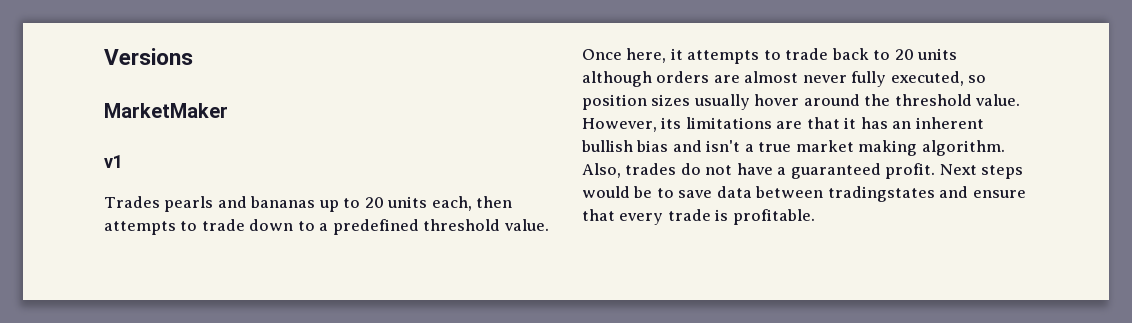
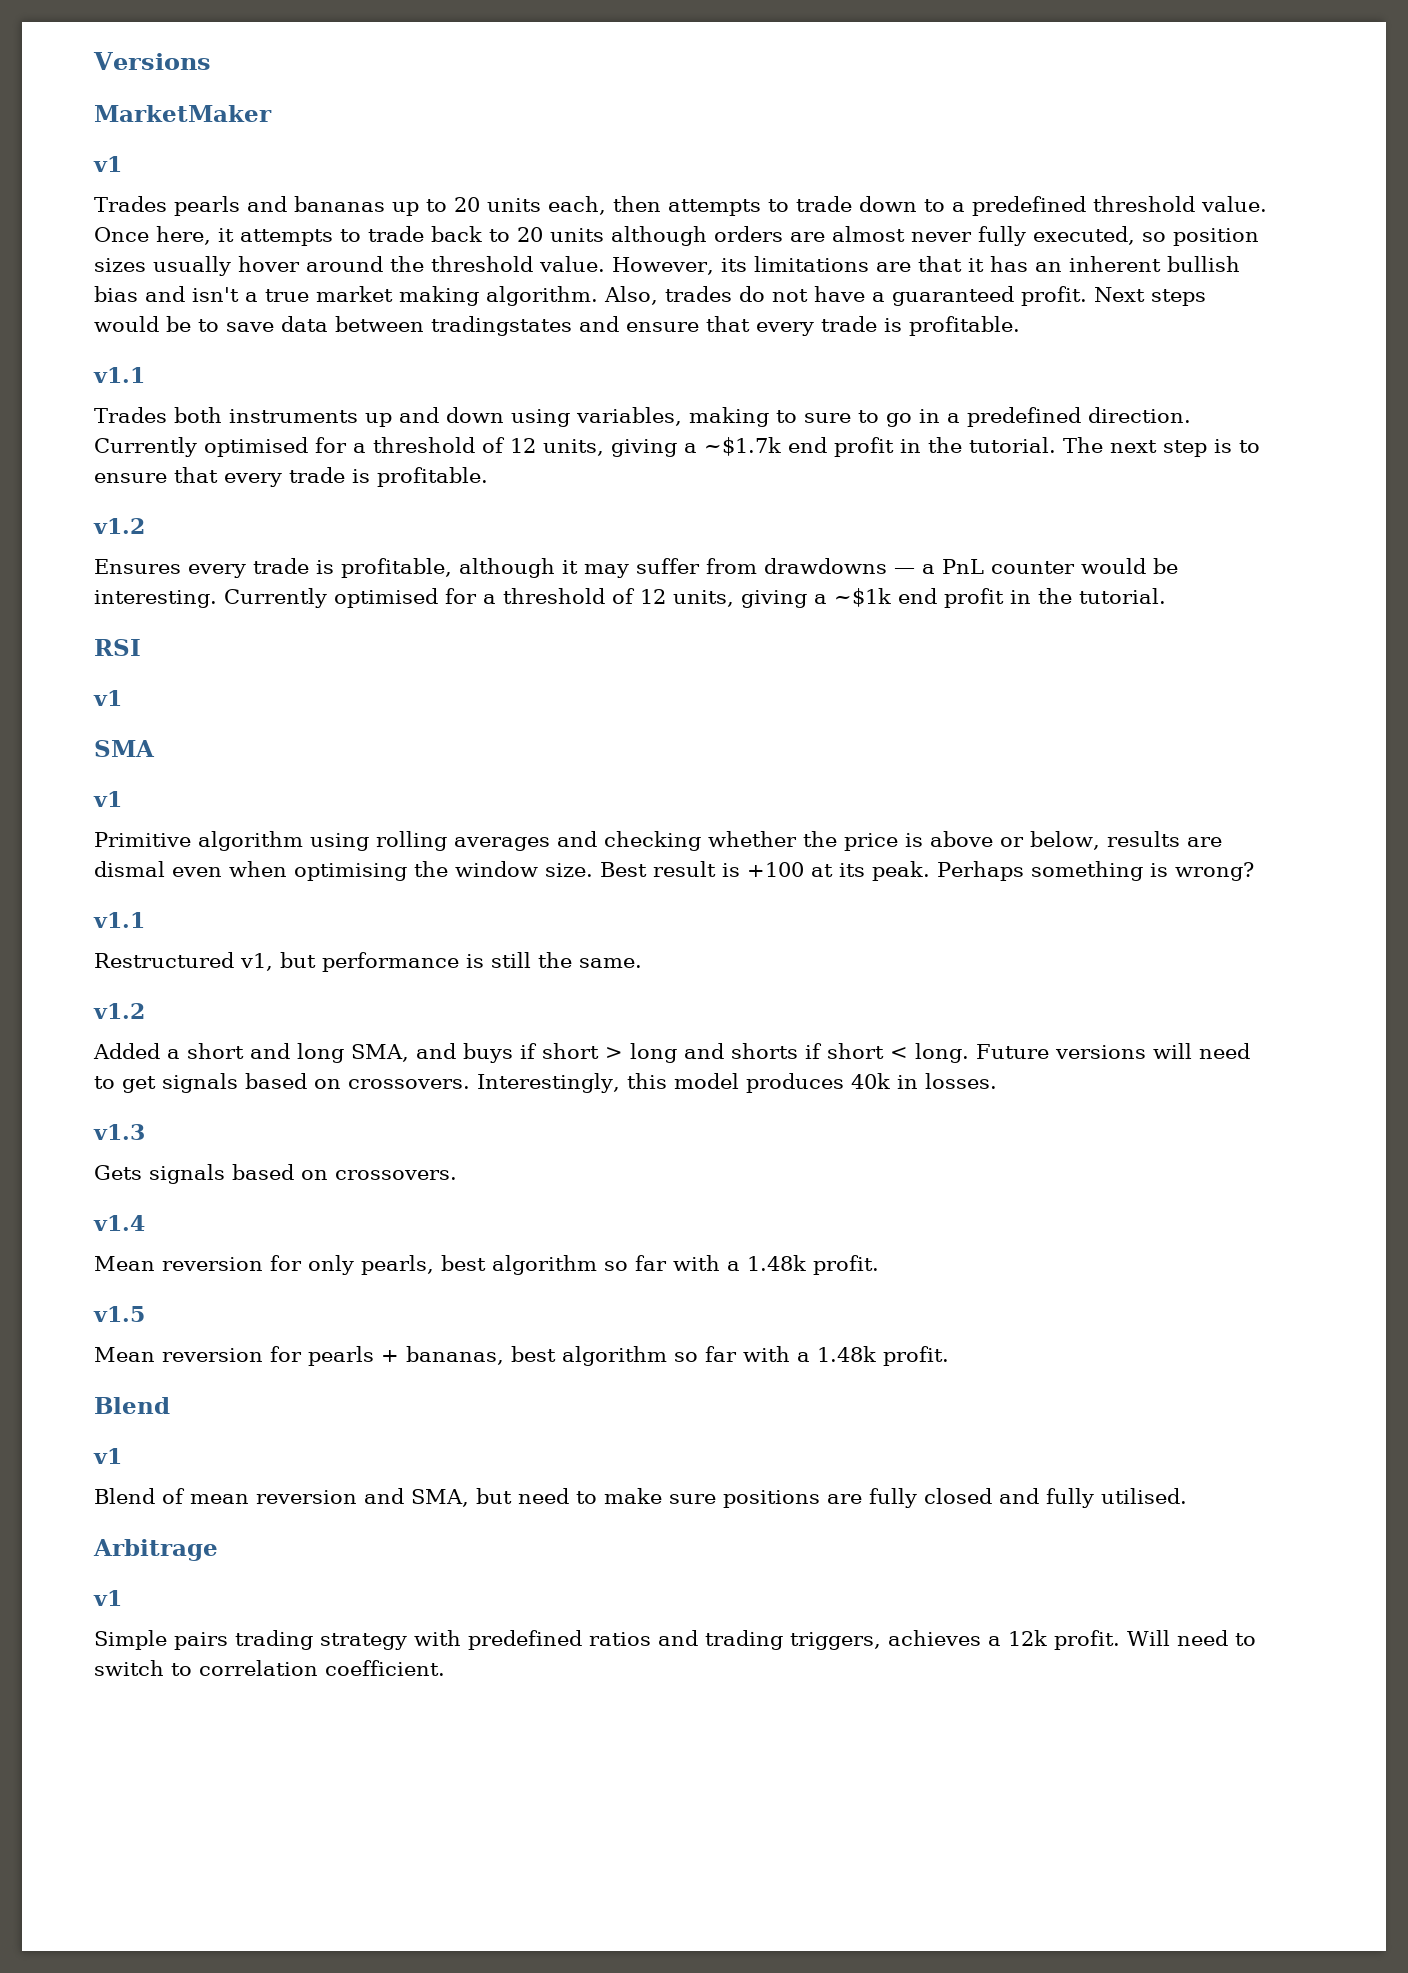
(815, 217) none -> [93,367,145,383] [94,407,1191,427] [94,437,1260,457] [94,467,488,487] [93,518,145,534] [94,558,1178,578] [94,588,1166,608] [94,639,141,656] [93,690,122,706] [94,740,155,757] [93,791,122,807] [94,831,1222,851] [94,861,1254,881] [93,912,145,928] [94,952,642,972] [93,1003,145,1019] [93,1043,1250,1063] [94,1073,997,1093] [93,1124,145,1140] [94,1164,457,1184] [93,1215,145,1231] [94,1255,879,1275] [93,1306,145,1322] [94,1346,949,1366] [94,1397,170,1414] [93,1448,122,1464] [94,1488,1187,1508] [93,1539,218,1561] [93,1590,122,1606] [94,1630,1256,1650] [94,1660,445,1676] // v1.1 // Trades both instruments up and down using variables, making to sure to go in a predefined direction. Currently optimised for a threshold of 12 units, giving a ~$1.7k end profit in the tutorial. The next step is to ensure that every trade is profitable. // v1.2 // Ensures every trade is profitable, although it may suffer from drawdowns — a PnL counter would be interesting. Currently optimised for a threshold of 12 units, giving a ~$1k end profit in the tutorial. // RSI // v1 // SMA // v1 // Primitive algorithm using rolling averages and checking whether the price is above or below, results are dismal even when optimising the window size. Best result is +100 at its peak. Perhaps something is wrong? // v1.1 // Restructured v1, but performance is still the same. // v1.2 // Added a short and long SMA, and buys if short > long and shorts if short < long. Future versions will need to get signals based on crossovers. Interestingly, this model produces 40k in losses. // v1.3 // Gets signals based on crossovers. // v1.4 // Mean reversion for only pearls, best algorithm so far with a 1.48k profit. // v1.5 // Mean reversion for pearls + bananas, best algorithm so far with a 1.48k profit. // Blend // v1 // Blend of mean reversion and SMA, but need to make sure positions are fully closed and fully utilised. // Arbitrage // v1 // Simple pairs trading strategy with predefined ratios and trading triggers, achieves a 12k profit. Will need to switch to correlation coefficient.

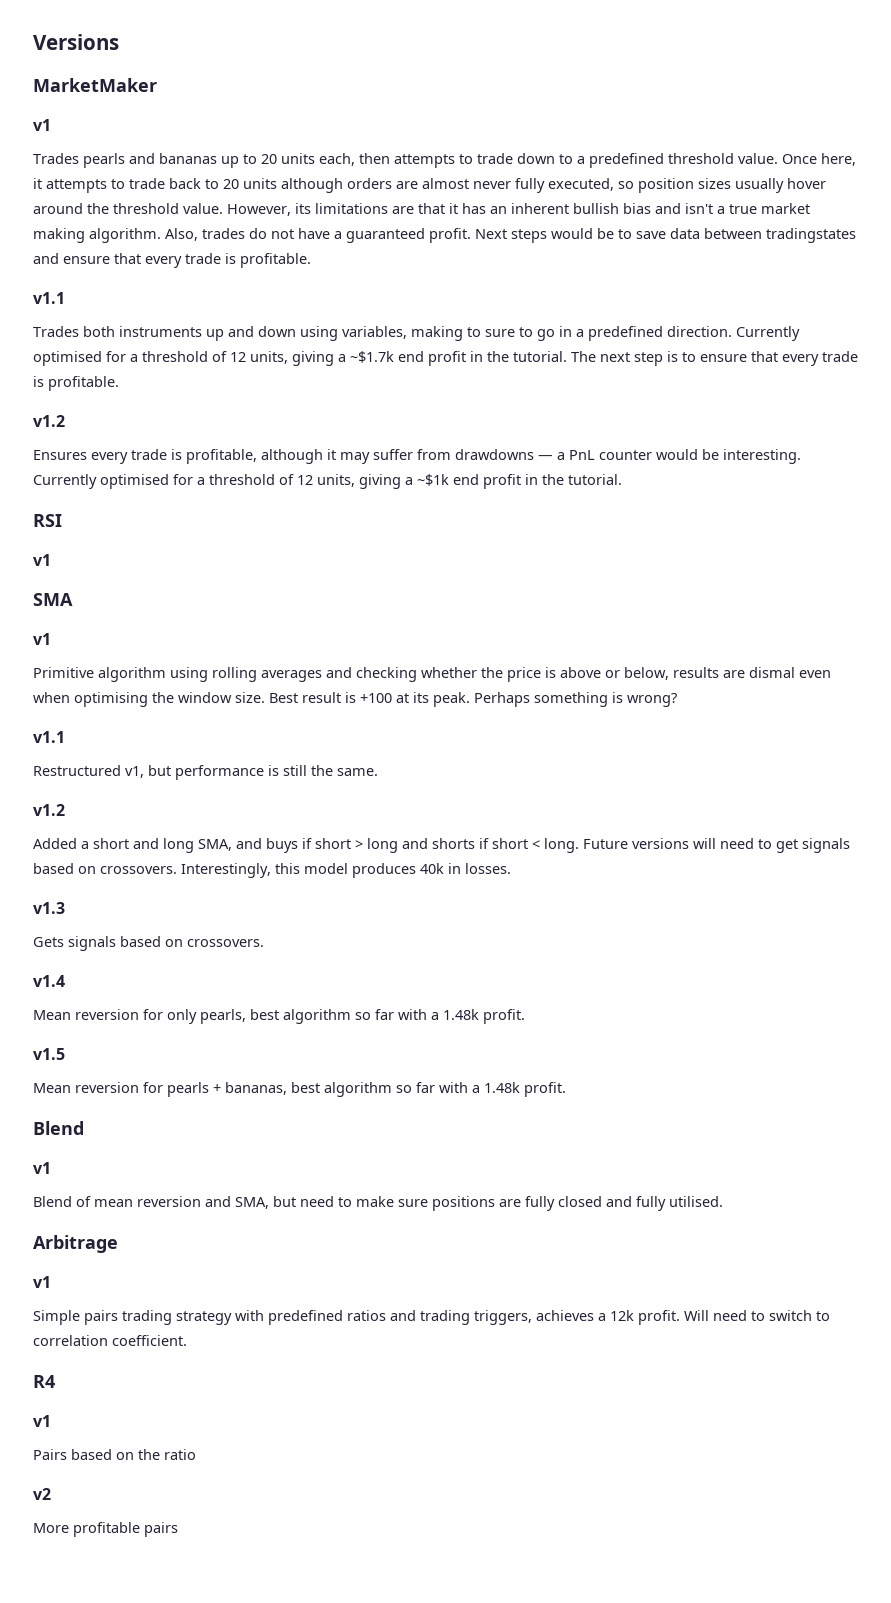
(445, 1668) none -> [33,1375,55,1388] [33,1415,51,1427] [33,1449,196,1460] [33,1488,51,1500] [33,1522,178,1537] // R4 // v1 // Pairs based on the ratio // v2 // More profitable pairs

